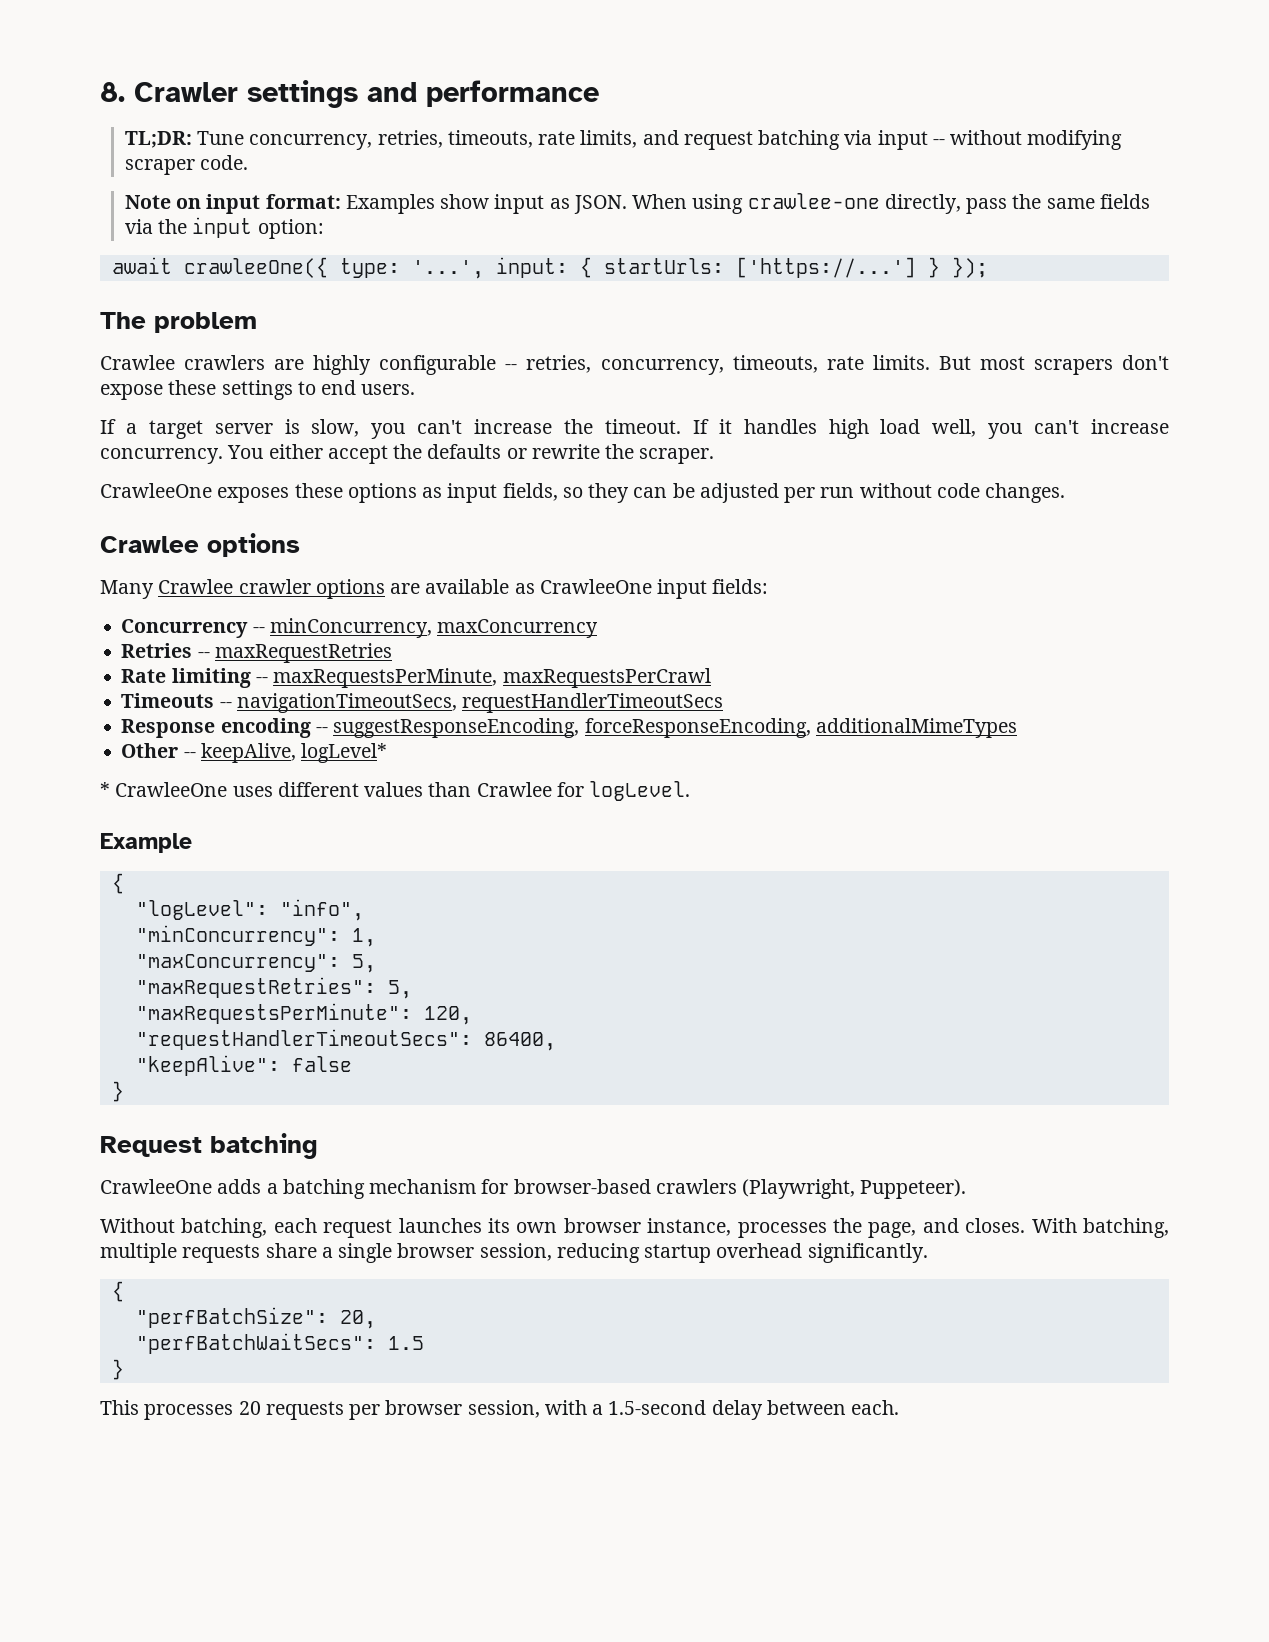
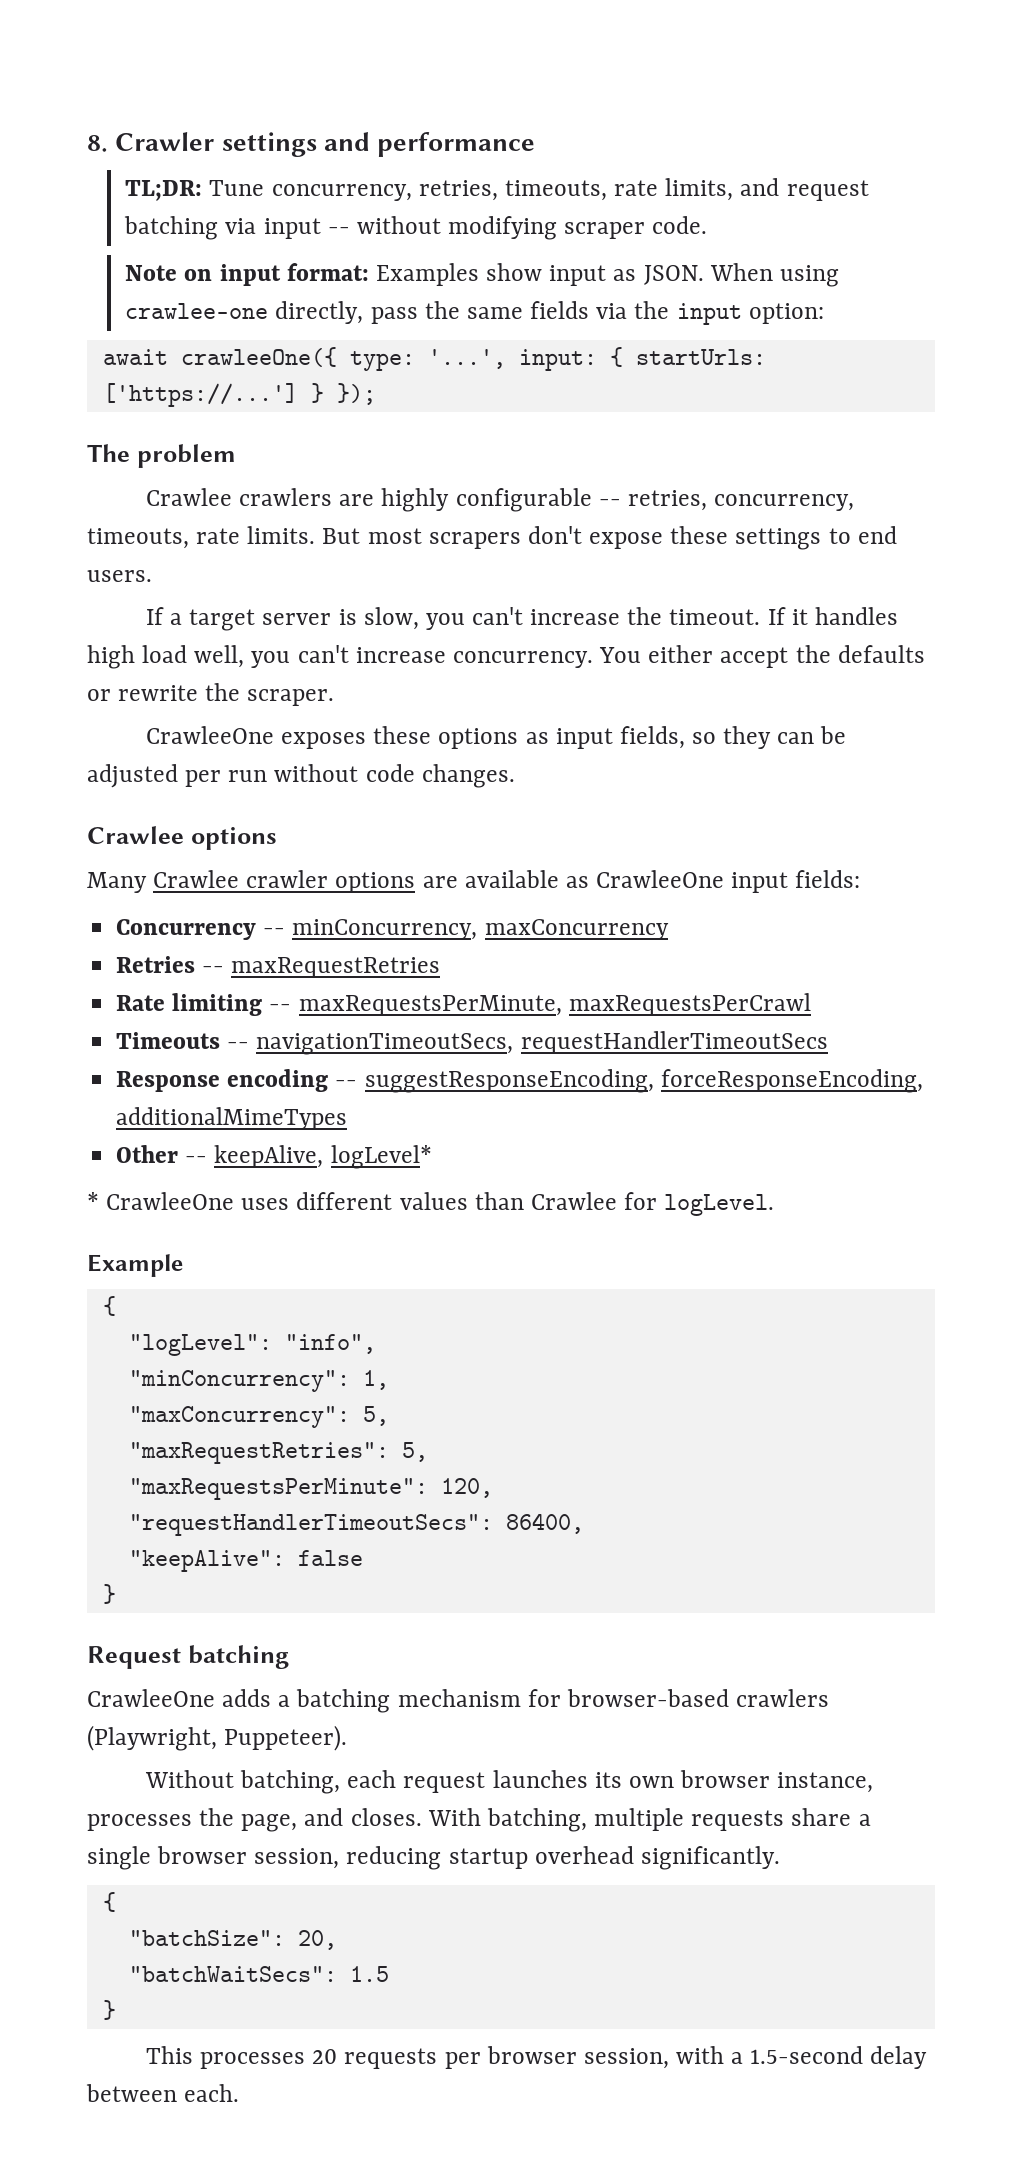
[135,1307,328,1328] "perfBatchSize": -> [128,1930,285,1946] "batchSize":
[135,1333,376,1354] "perfBatchWaitSecs": -> [128,1966,337,1982] "batchWaitSecs":

